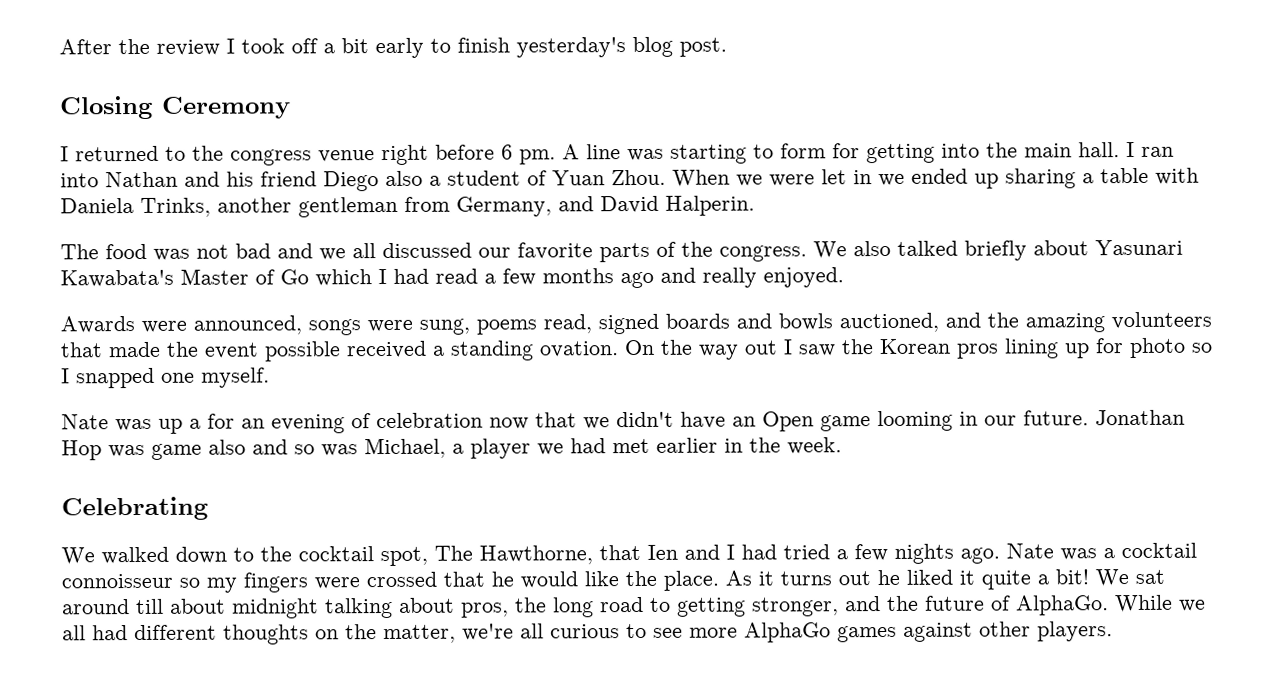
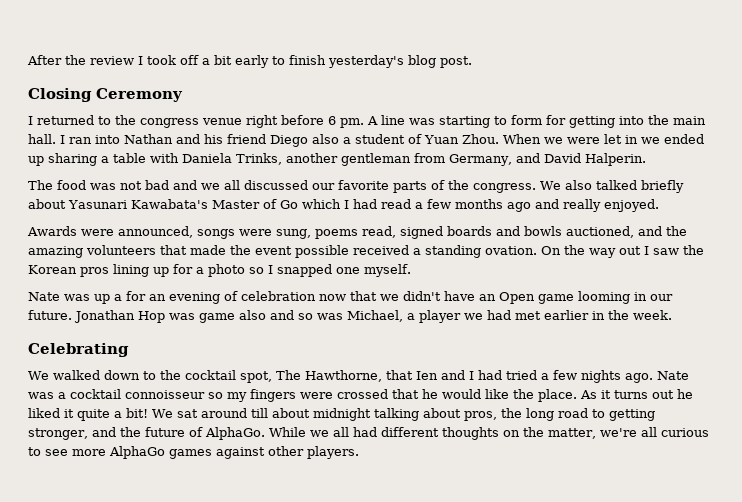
(1124, 346) none -> [196,267,204,274] a

